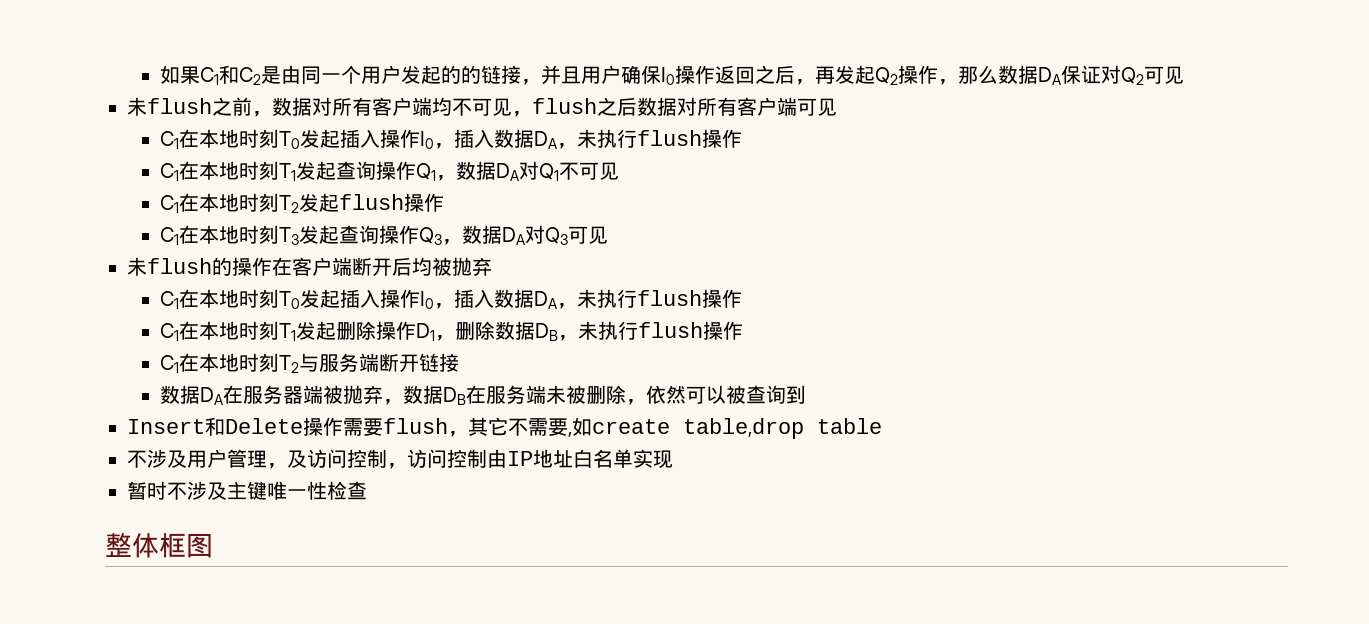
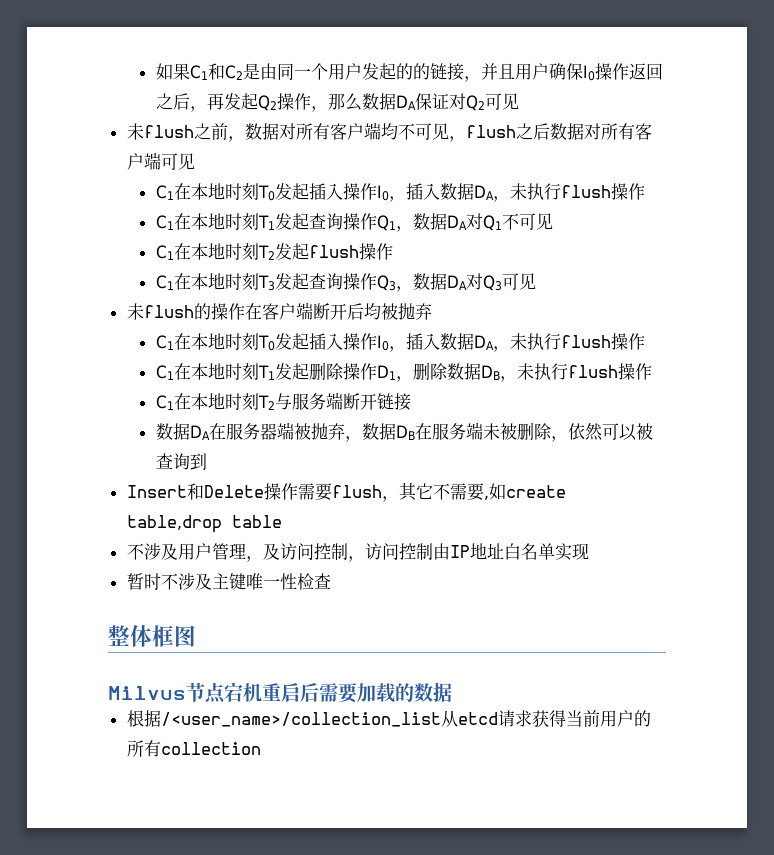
(213, 546) none -> [108,682,452,704] [126,710,651,727] [126,740,261,757] // Milvus节点宕机重启后需要加载的数据 // 根据/<user_name>/collection_list从etcd请求获得当前用户的所有collection

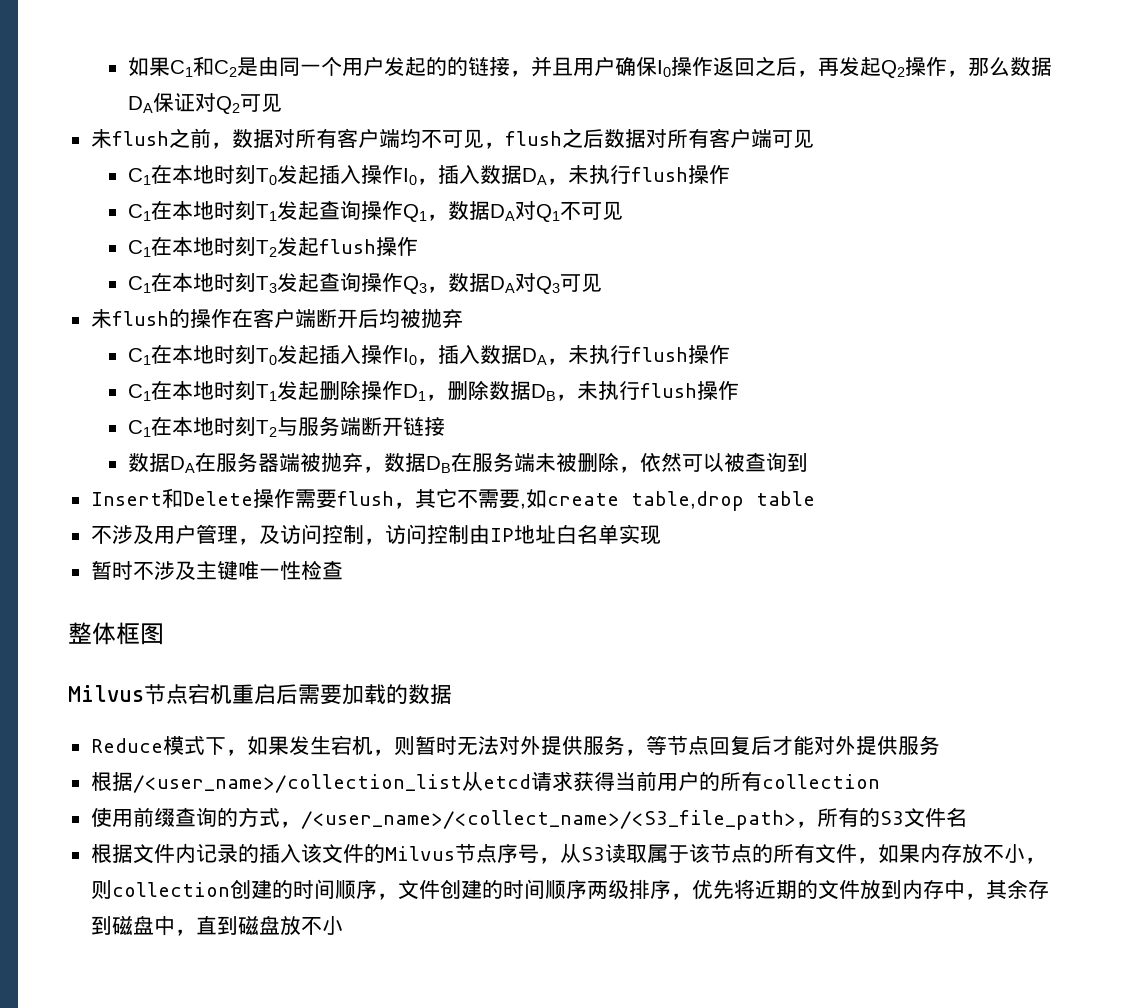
(452, 692) none -> [90,735,940,756] // Reduce模式下，如果发生宕机，则暂时无法对外提供服务，等节点回复后才能对外提供服务
(261, 748) none -> [90,807,967,830] [90,843,1046,864] [90,879,1049,900] [90,915,343,936] // 使用前缀查询的方式，/<user_name>/<collect_name>/<S3_file_path>，所有的S3文件名 // 根据文件内记录的插入该文件的Milvus节点序号，从S3读取属于该节点的所有文件，如果内存放不小，则collection创建的时间顺序，文件创建的时间顺序两级排序，优先将近期的文件放到内存中，其余存到磁盘中，直到磁盘放不小

